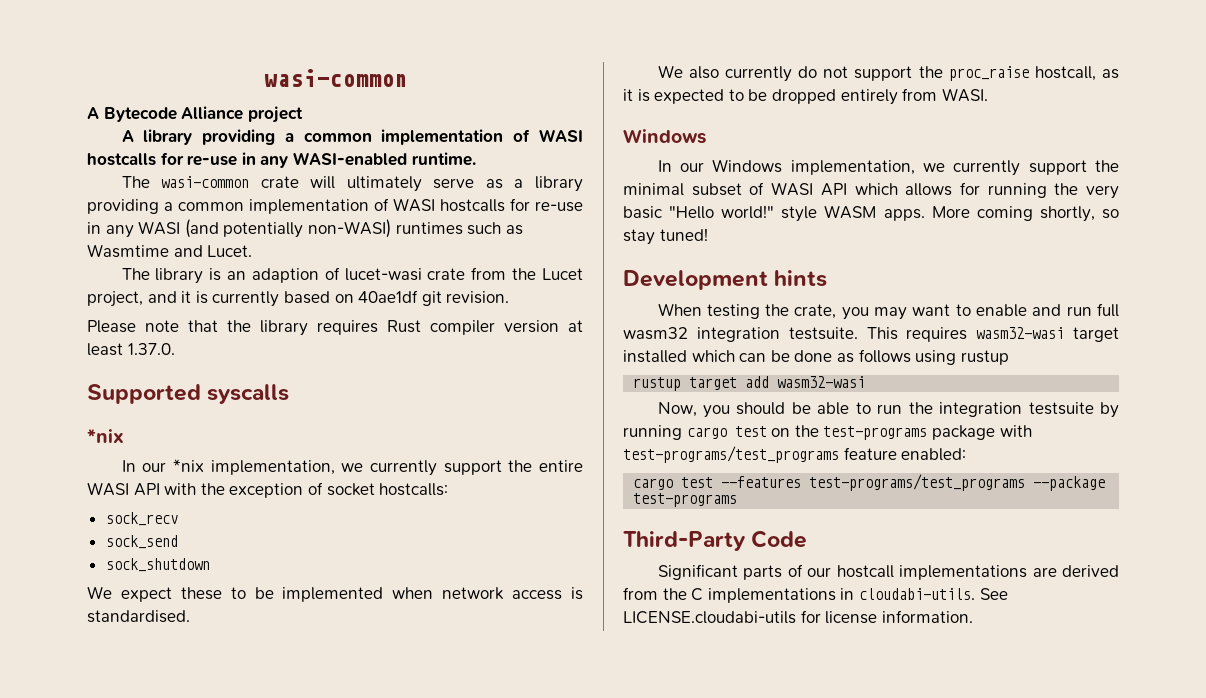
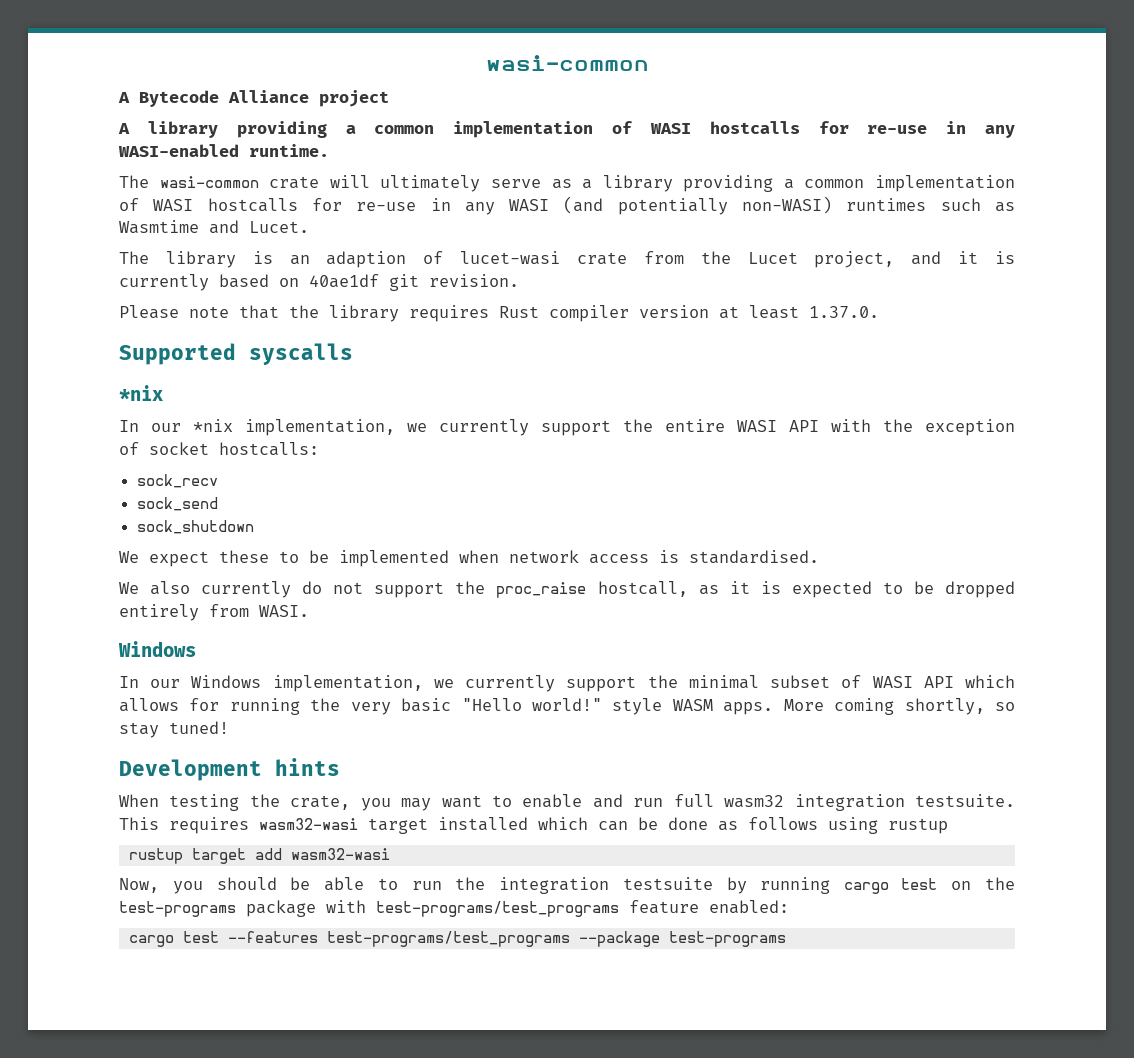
[623,530,808,551] [657,564,1119,580] [623,587,1008,603] [623,610,973,624] // Third-Party Code // Significant parts of our hostcall implementations are derived from the C implementations in cloudabi-utils. See LICENSE.cloudabi-utils for license information. -> (786, 939) none

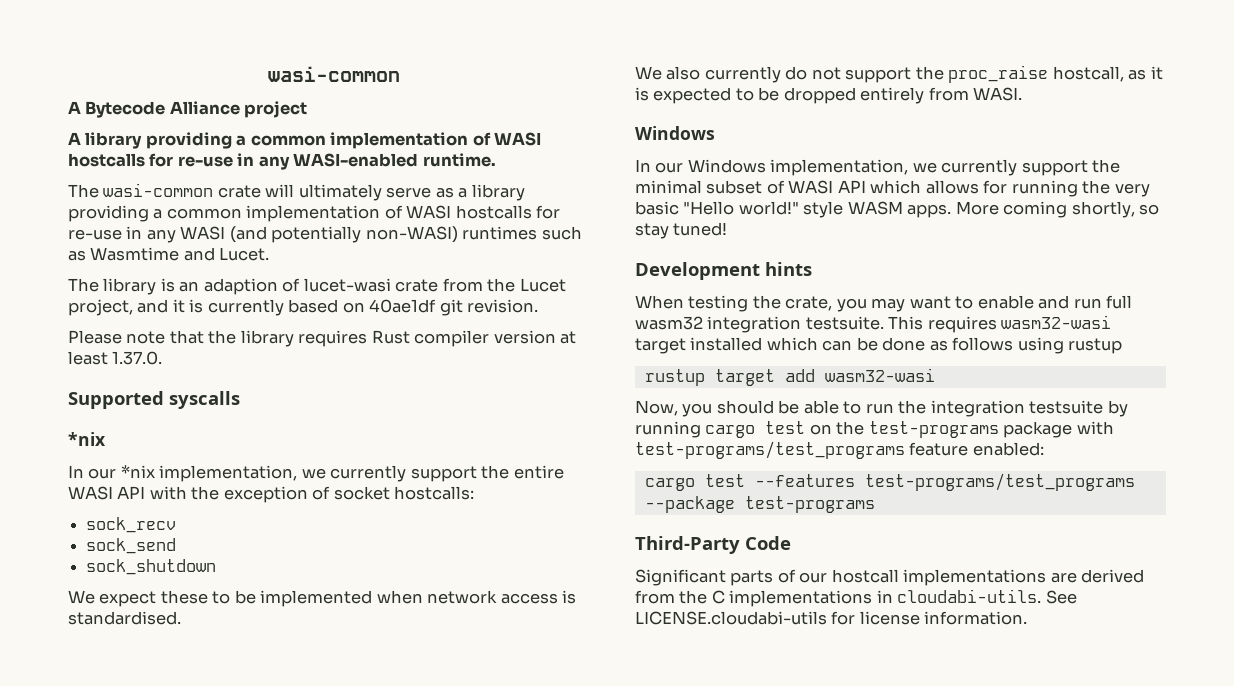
(786, 939) none -> [635,536,791,554] [635,569,1145,586] [635,589,1077,607] [635,611,1028,625] // Third-Party Code // Significant parts of our hostcall implementations are derived from the C implementations in cloudabi-utils. See LICENSE.cloudabi-utils for license information.

